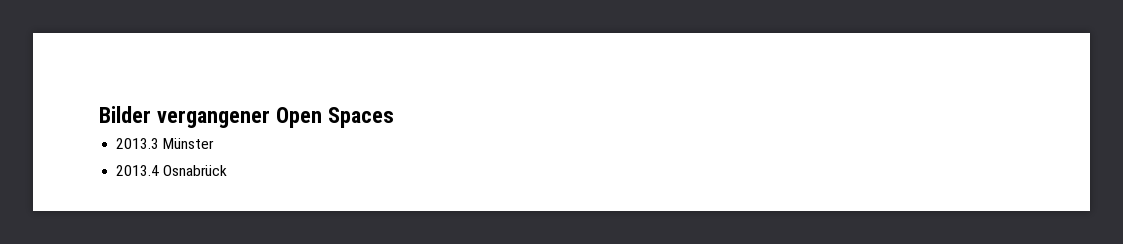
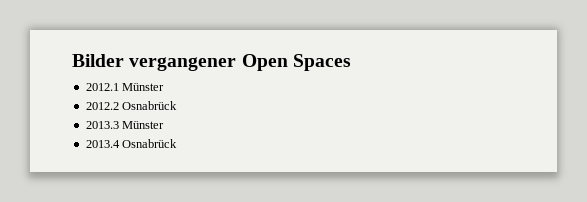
(394, 117) none -> [85,83,165,91] [85,101,178,110] // 2012.1 Münster // 2012.2 Osnabrück

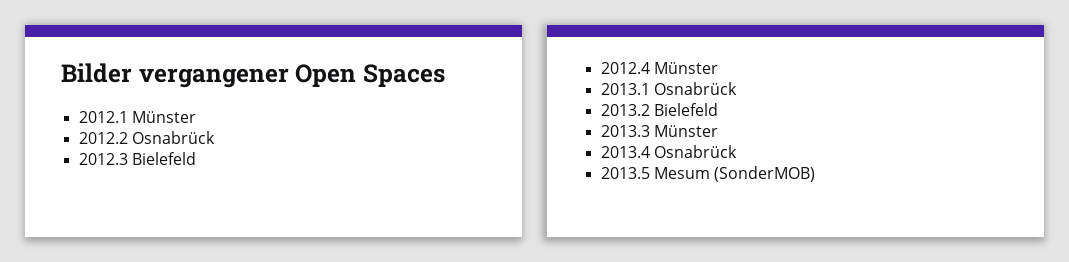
(178, 105) none -> [78,152,196,165] [600,62,718,74] [600,82,737,95] [600,103,718,116] // 2012.3 Bielefeld // 2012.4 Münster // 2013.1 Osnabrück // 2013.2 Bielefeld
(178, 143) none -> [600,166,816,182] // 2013.5 Mesum (SonderMOB)

